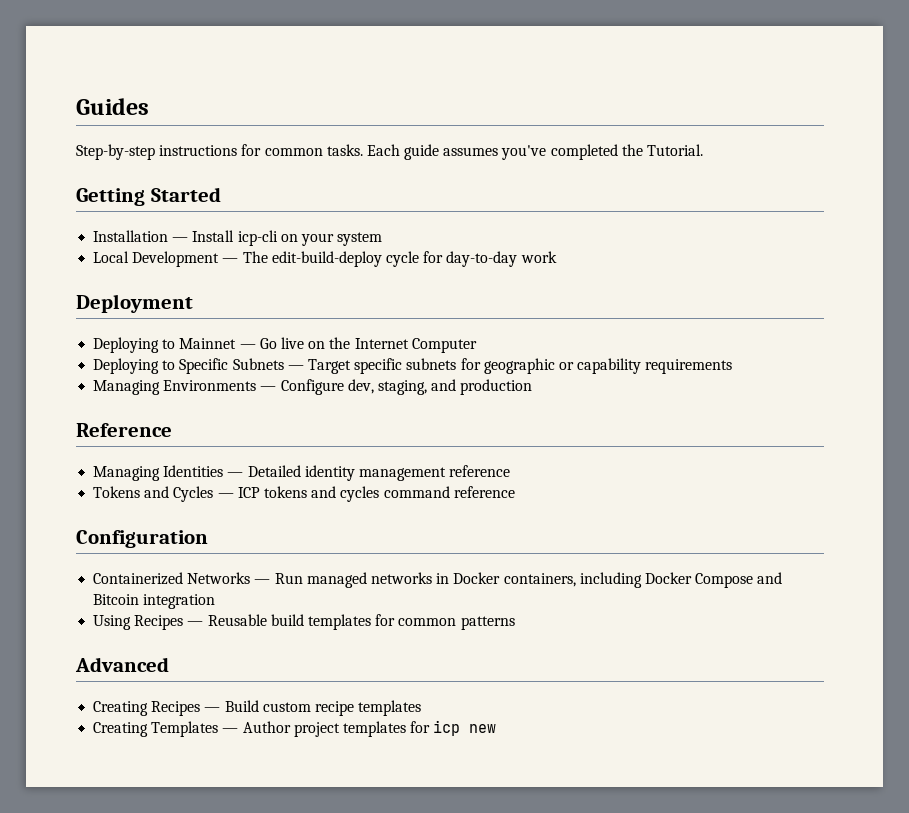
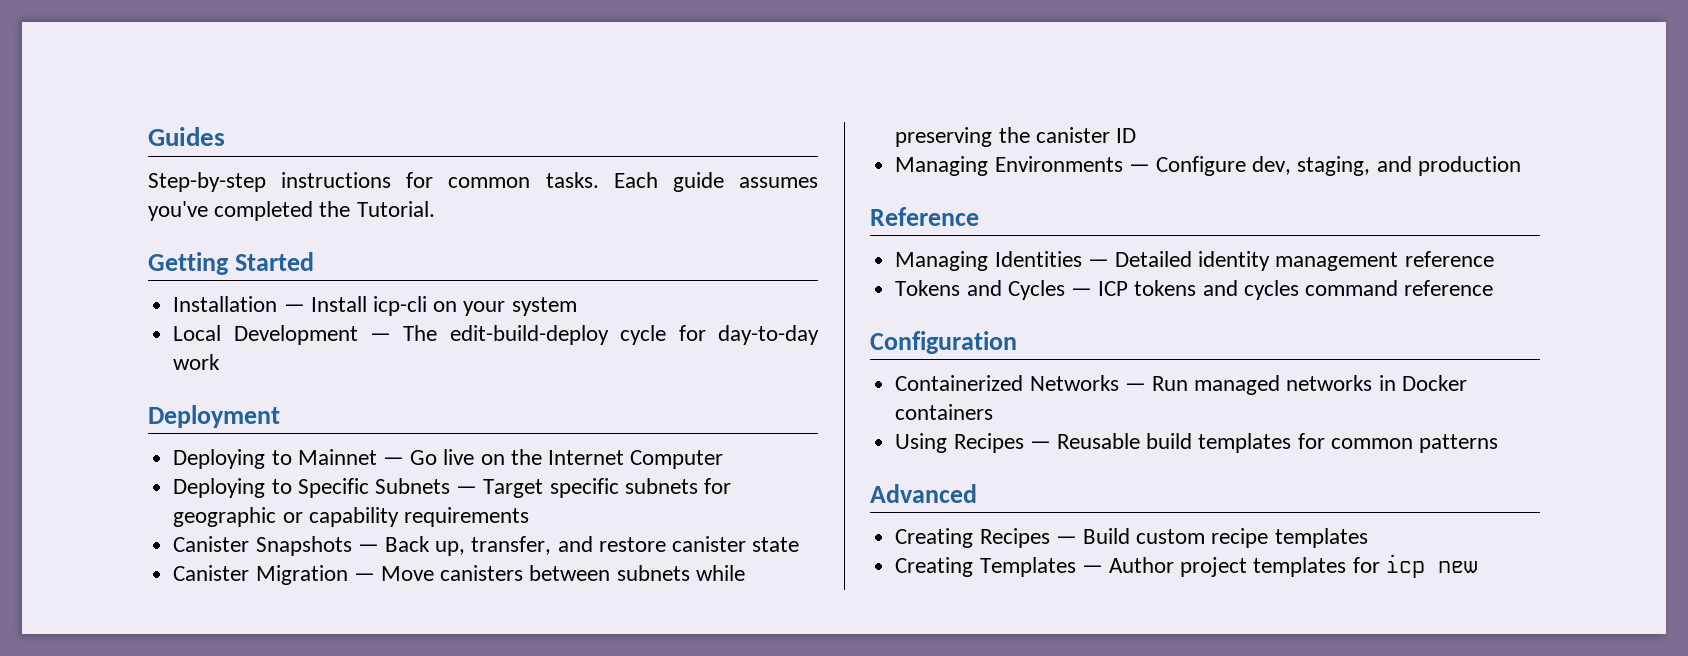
(733, 366) none -> [173,536,800,556] [173,565,745,585] [895,127,1136,147] // Canister Snapshots — Back up, transfer, and restore canister state // Canister Migration — Move canisters between subnets while preserving the canister ID
[503,572,783,588] [93,594,216,609] containers, including Docker Compose and Bitcoin integration -> [895,404,994,420] containers

